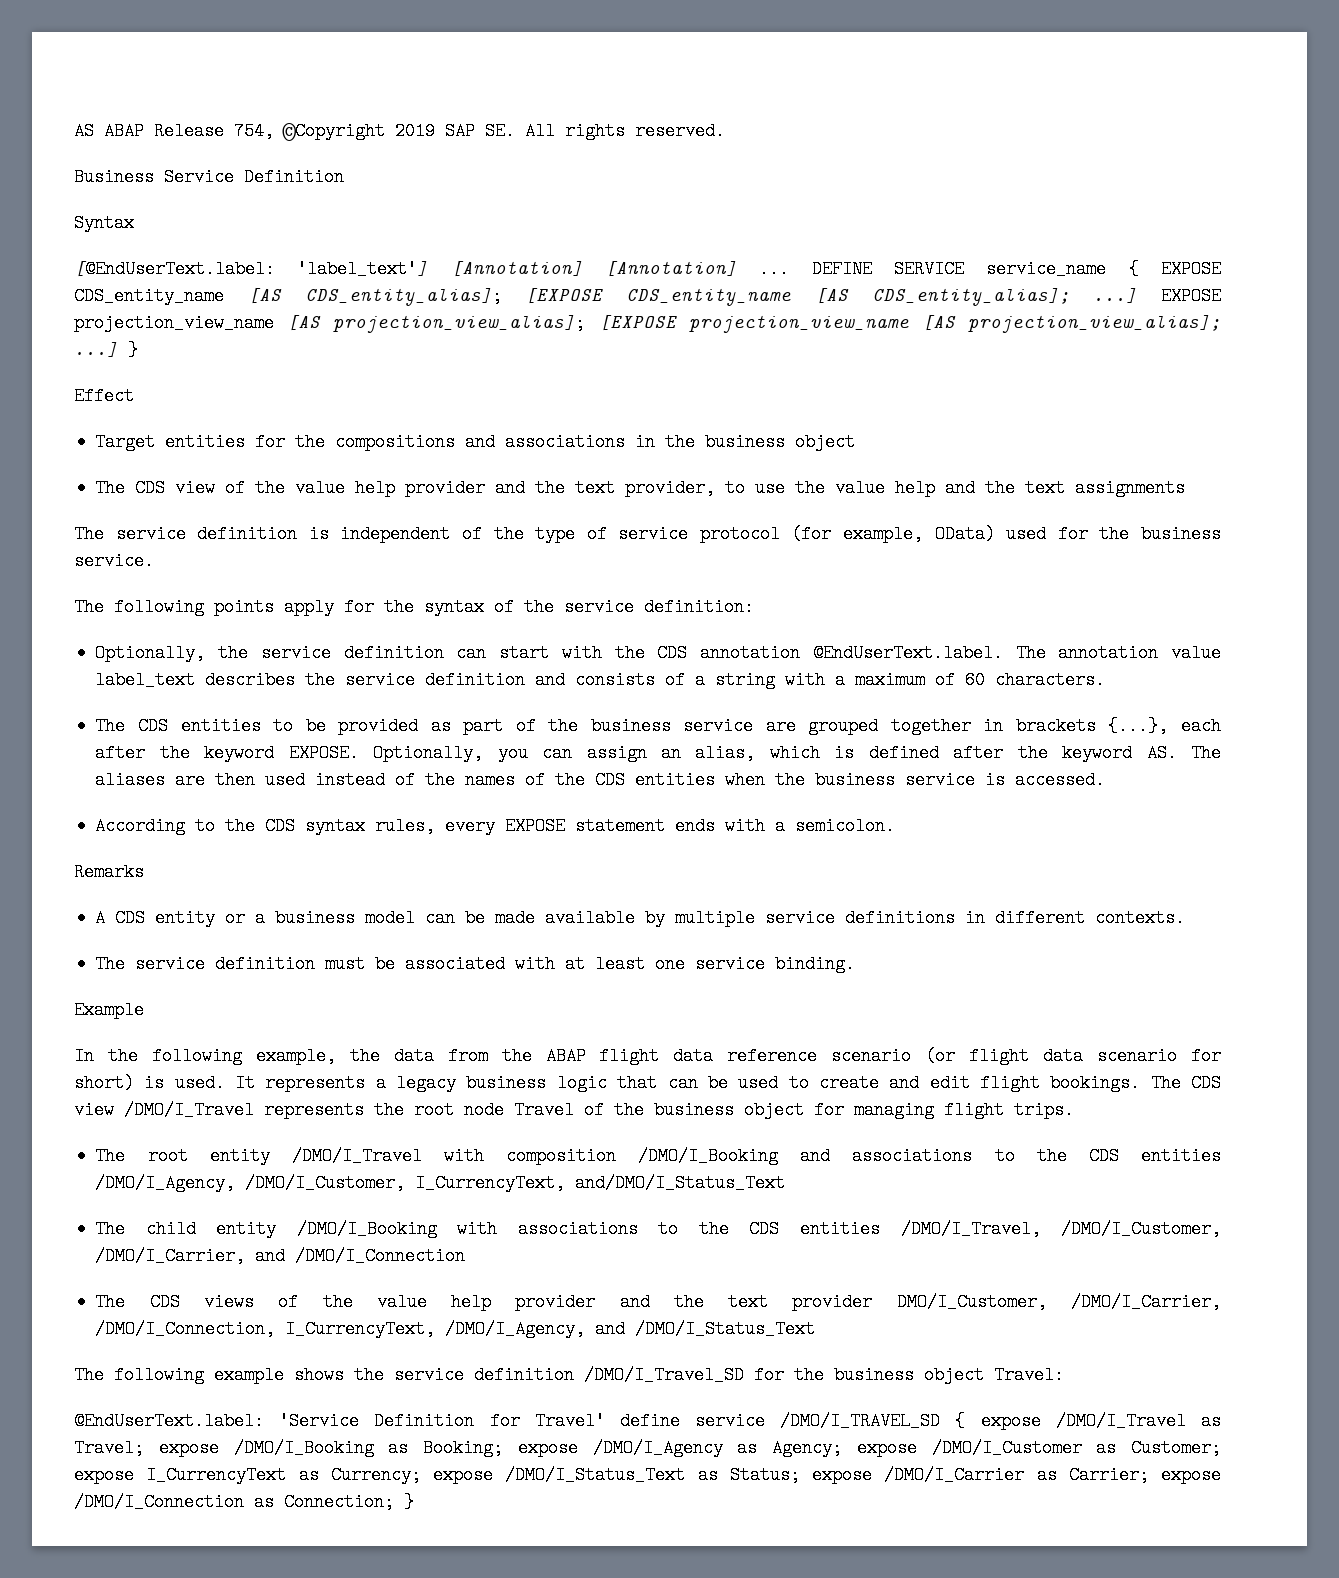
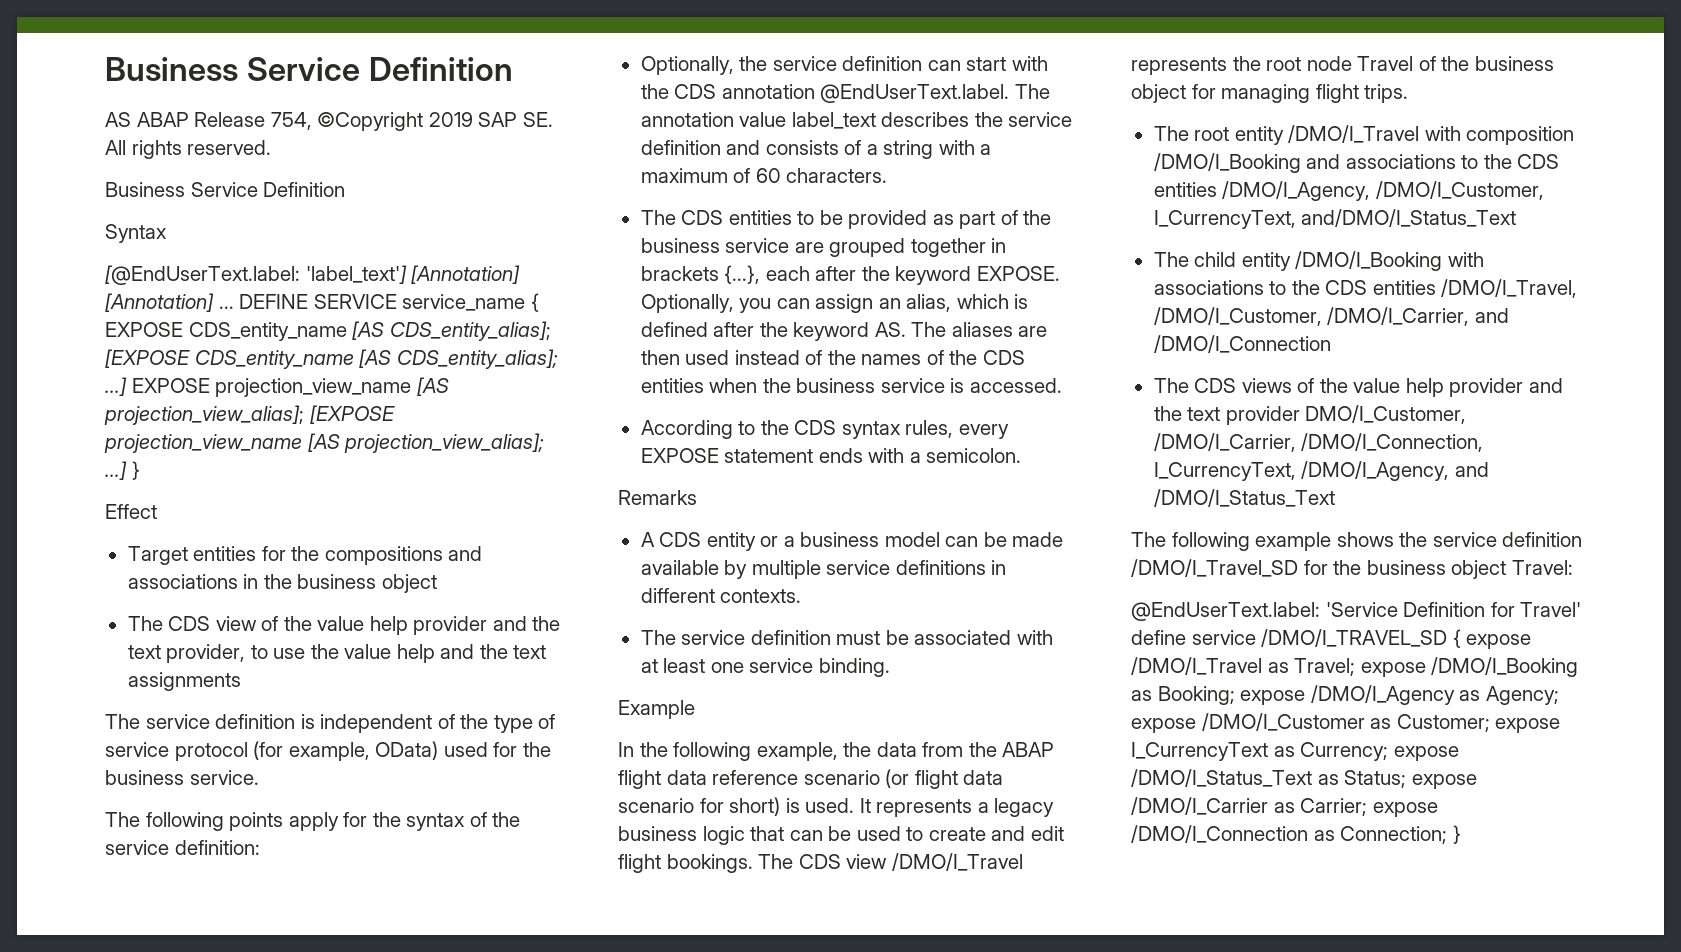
(74, 131) none -> [105,57,513,81] Business Service Definition //

